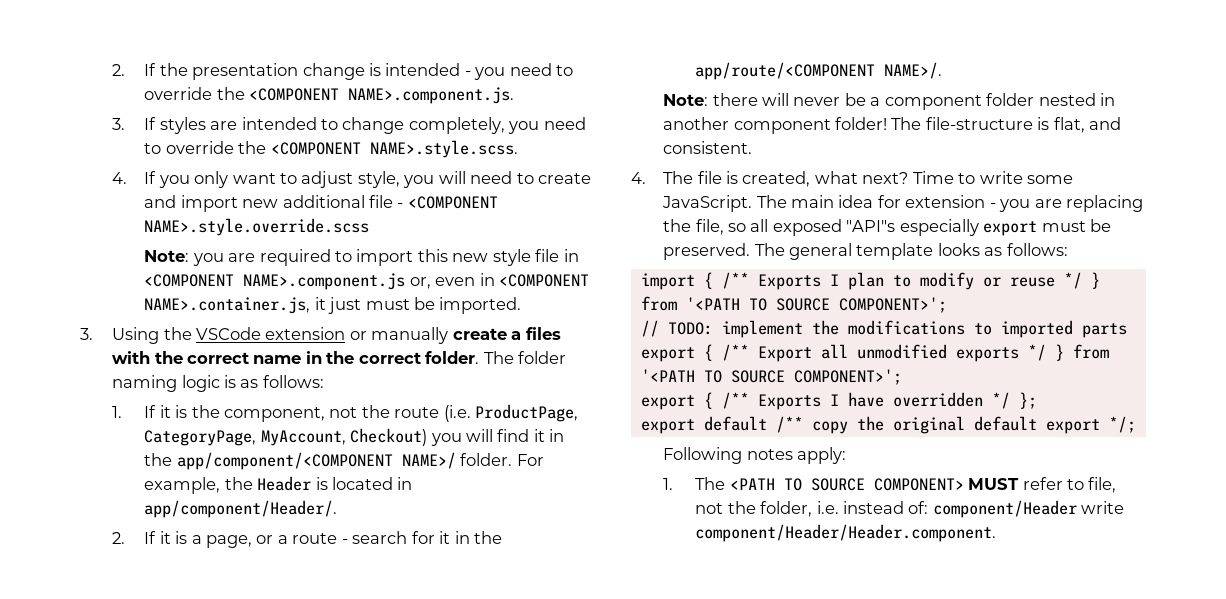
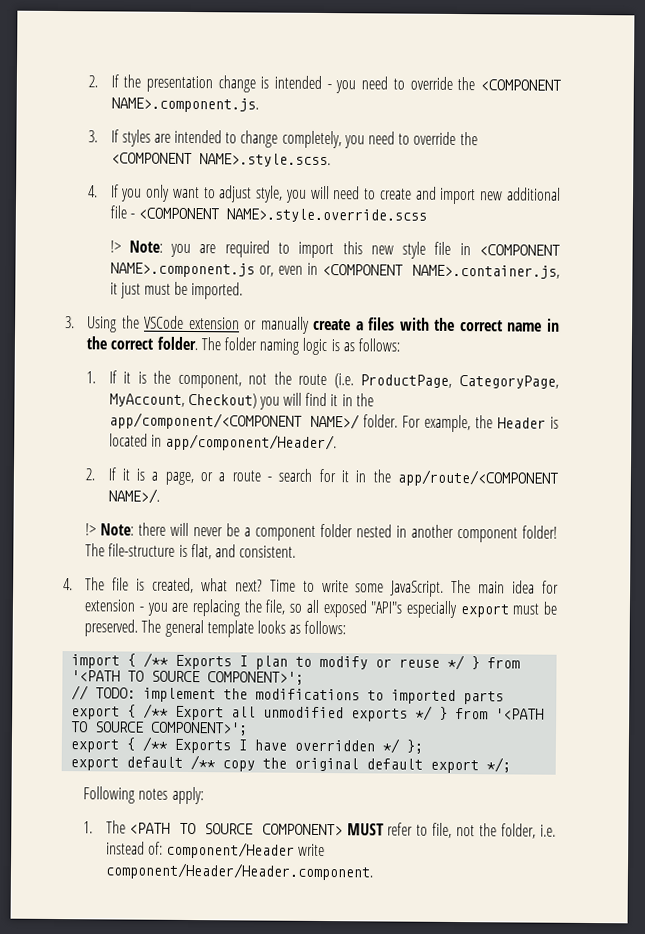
(370, 227) none -> [109,240,121,253] !>
(943, 70) none -> [85,523,97,536] !>

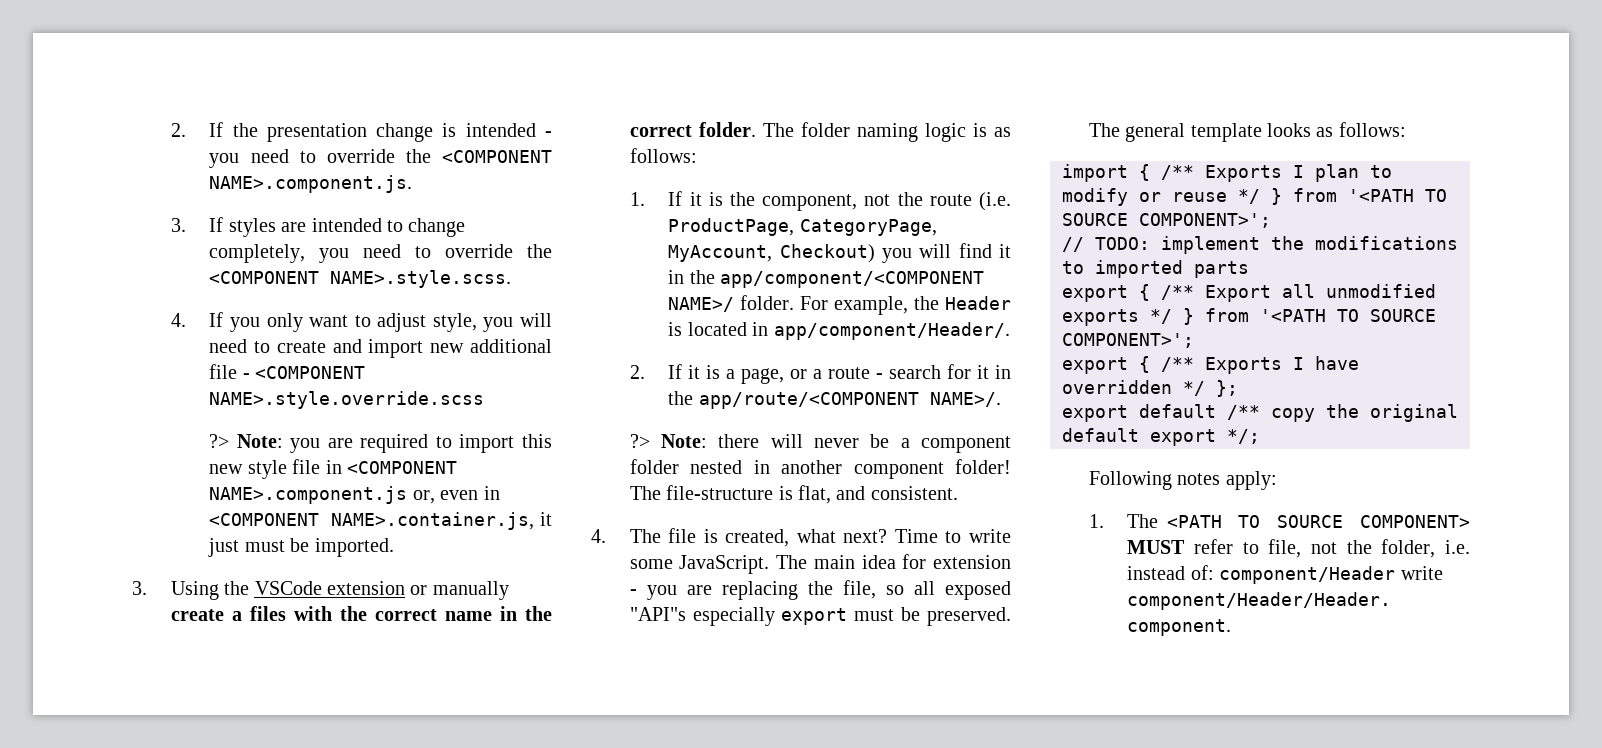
[109,240,121,253] !> -> [209,434,230,448] ?>
[85,523,97,536] !> -> [629,434,650,448] ?>

